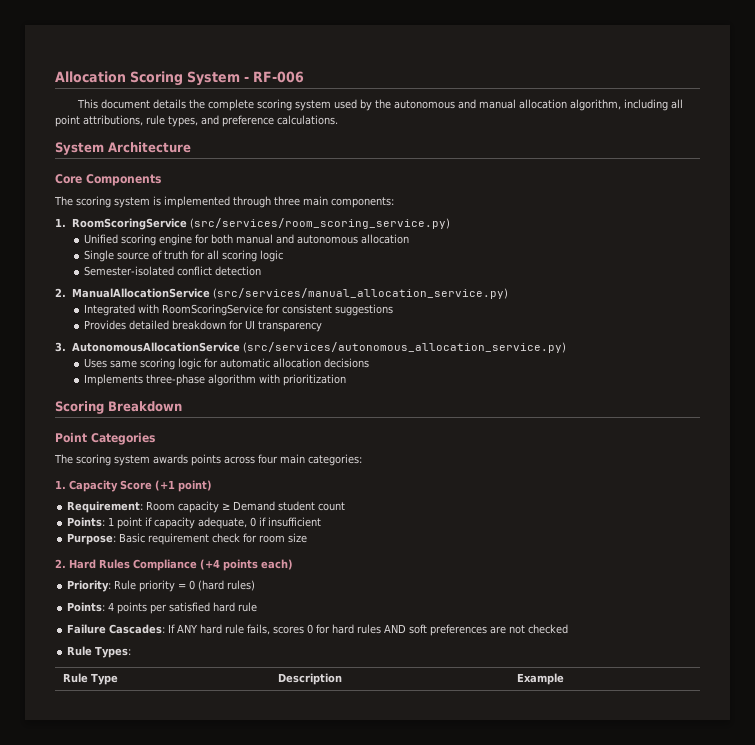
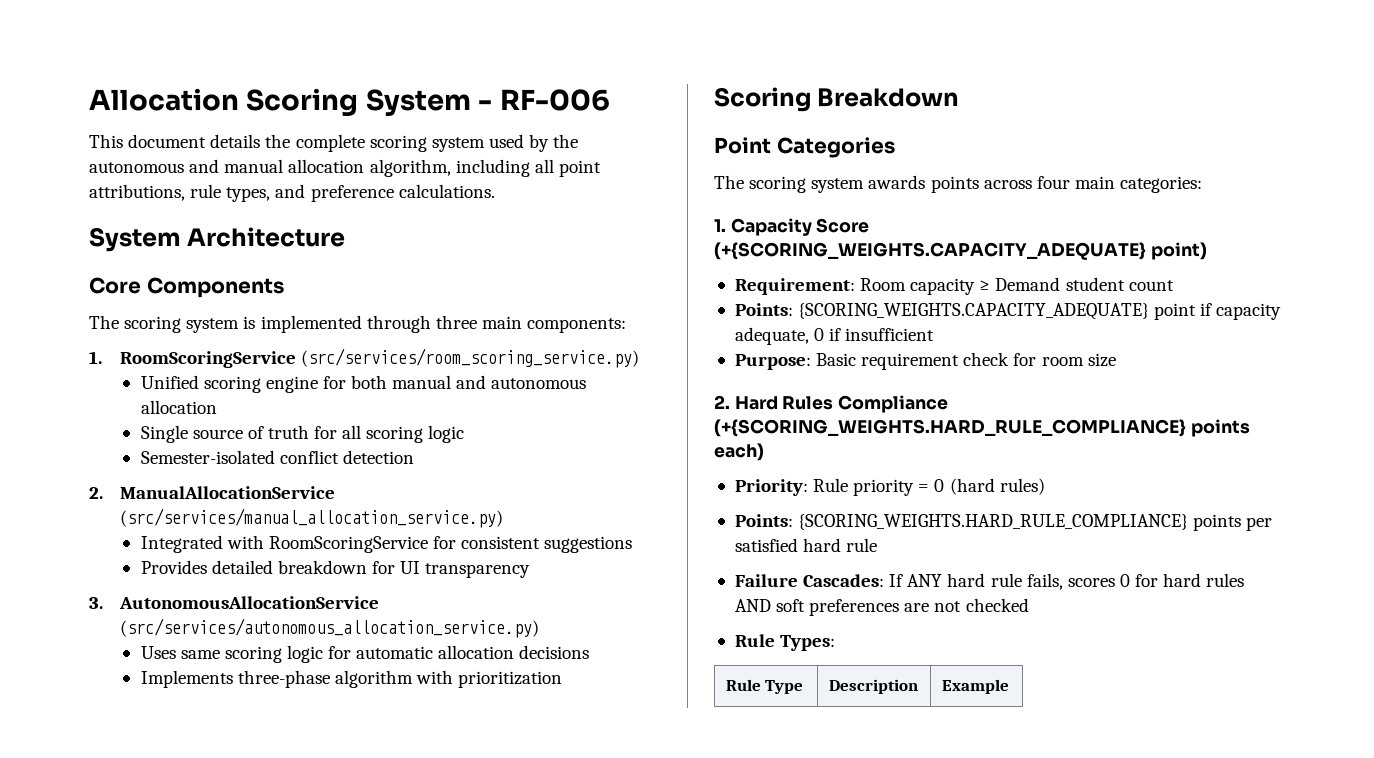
[155,480,175,491] (+1 -> [714,242,1146,260] (+{SCORING_WEIGHTS.CAPACITY_ADEQUATE}
[108,517,115,526] 1 -> [798,303,1150,320] {SCORING_WEIGHTS.CAPACITY_ADEQUATE}
[200,559,220,570] (+4 -> [714,419,1186,437] (+{SCORING_WEIGHTS.HARD_RULE_COMPLIANCE}
[108,602,115,611] 4 -> [798,514,1189,530] {SCORING_WEIGHTS.HARD_RULE_COMPLIANCE}

